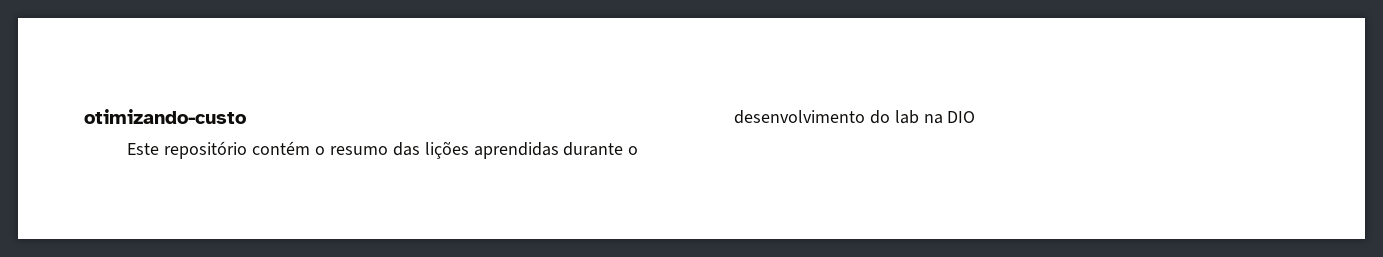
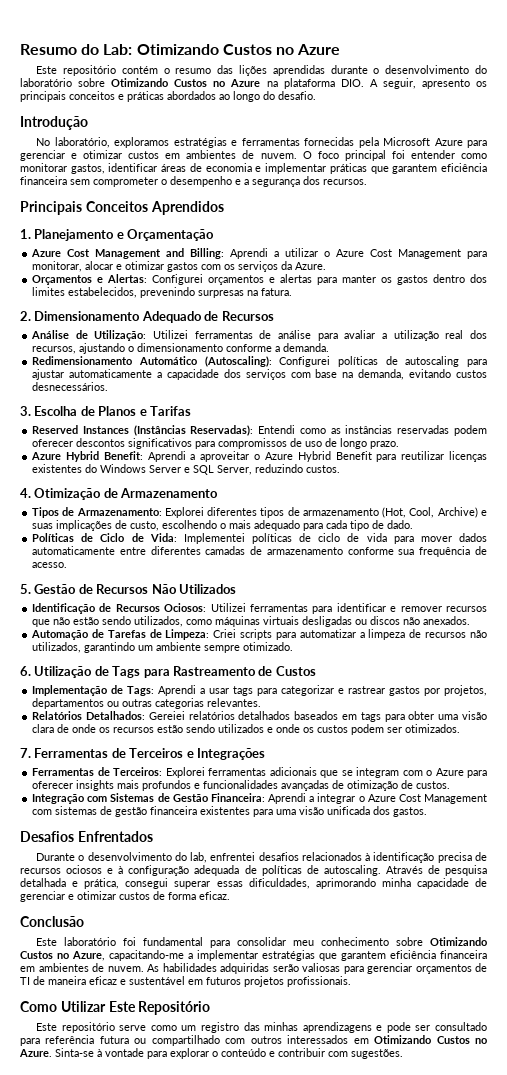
[84,109,246,124] otimizando-custo -> [20,44,341,55] Resumo do Lab: Otimizando Custos no Azure
[894,110,976,124] lab na DIO -> [20,78,487,89] [20,91,316,102] [20,116,88,130] [36,137,487,148] [20,150,488,161] [20,163,487,174] [20,176,367,187] [20,201,224,215] [20,229,215,241] [31,248,488,259] [32,261,327,272] [32,274,488,285] [32,287,293,298] [20,311,274,323] [31,330,487,341] [32,343,330,354] [32,356,487,367] [32,369,487,380] [32,382,109,391] [20,406,191,416] [32,425,487,436] [32,438,400,449] [31,451,487,462] [32,464,341,475] [20,488,219,500] [32,507,487,518] [32,520,414,531] [32,533,487,544] [32,546,487,557] [32,562,68,568] [20,584,236,594] [32,603,487,614] [32,616,471,627] [31,629,488,640] [32,642,294,653] [20,666,316,678] [32,685,487,696] [32,698,262,709] [32,711,488,722] [32,724,461,735] [20,748,265,760] [32,767,488,778] [32,780,451,791] [32,793,487,804] [32,806,428,817] [20,831,153,842] [36,852,487,863] [20,865,487,876] [20,878,488,889] [20,891,230,902] [20,916,84,927] [36,937,488,948] [20,950,487,961] [20,963,487,974] [20,976,351,987] [20,1001,211,1015] [36,1022,487,1033] [20,1035,487,1046] [19,1048,403,1059] laboratório sobre Otimizando Custos no Azure na plataforma DIO. A seguir, apresento os principais conceitos e práticas abordados ao longo do desafio. // Introdução // No laboratório, exploramos estratégias e ferramentas fornecidas pela Microsoft Azure para gerenciar e otimizar custos em ambientes de nuvem. O foco principal foi entender como monitorar gastos, identificar áreas de economia e implementar práticas que garantem eficiência financeira sem comprometer o desempenho e a segurança dos recursos. // Principais Conceitos Aprendidos // 1. Planejamento e Orçamentação // Azure Cost Management and Billing: Aprendi a utilizar o Azure Cost Management para monitorar, alocar e otimizar gastos com os serviços da Azure. // Orçamentos e Alertas: Configurei orçamentos e alertas para manter os gastos dentro dos limites estabelecidos, prevenindo surpresas na fatura. // 2. Dimensionamento Adequado de Recursos // Análise de Utilização: Utilizei ferramentas de análise para avaliar a utilização real dos recursos, ajustando o dimensionamento conforme a demanda. // Redimensionamento Automático (Autoscaling): Configurei políticas de autoscaling para ajustar automaticamente a capacidade dos serviços com base na demanda, evitando custos desnecessários. // 3. Escolha de Planos e Tarifas // Reserved Instances (Instâncias Reservadas): Entendi como as instâncias reservadas podem oferecer descontos significativos para compromissos de uso de longo prazo. // Azure Hybrid Benefit: Aprendi a aproveitar o Azure Hybrid Benefit para reutilizar licenças existentes do Windows Server e SQL Server, reduzindo custos. // 4. Otimização de Armazenamento // Tipos de Armazenamento: Explorei diferentes tipos de armazenamento (Hot, Cool, Archive) e suas implicações de custo, escolhendo o mais adequado para cada tipo de dado. // Políticas de Ciclo de Vida: Implementei políticas de ciclo de vida para mover dados automaticamente entre diferentes camadas de armazenamento conforme sua frequência de acesso. // 5. Gestão de Recursos Não Utilizados // Identificação de Recursos Ociosos: Utilizei ferramentas para identificar e remover recursos que não estão sendo utilizados, como máquinas virtuais desligadas ou discos não anexados. // Automação de Tarefas de Limpeza: Criei scripts para automatizar a limpeza de recursos não utilizados, garantindo um ambiente sempre otimizado. // 6. Utilização de Tags para Rastreamento de Custos // Implementação de Tags: Aprendi a usar tags para categorizar e rastrear gastos por projetos, departamentos ou outras categorias relevantes. // Relatórios Detalhados: Gereiei relatórios detalhados baseados em tags para obter uma visão clara de onde os recursos estão sendo utilizados e onde os custos podem ser otimizados. // 7. Ferramentas de Terceiros e Integrações // Ferramentas de Terceiros: Explorei ferramentas adicionais que se integram com o Azure para oferecer insights mais profundos e funcionalidades avançadas de otimização de custos. // Integração com Sistemas de Gestão Financeira: Aprendi a integrar o Azure Cost Management com sistemas de gestão financeira existentes para uma visão unificada dos gastos. // Desafios Enfrentados // Durante o desenvolvimento do lab, enfrentei desafios relacionados à identificação precisa de recursos ociosos e à configuração adequada de políticas de autoscaling. Através de pesquisa detalhada e prática, consegui superar essas dificuldades, aprimorando minha capacidade de gerenciar e otimizar custos de forma eficaz. // Conclusão // Este laboratório foi fundamental para consolidar meu conhecimento sobre Otimizando Custos no Azure, capacitando-me a implementar estratégias que garantem eficiência financeira em ambientes de nuvem. As habilidades adquiridas serão valiosas para gerenciar orçamentos de TI de maneira eficaz e sustentável em futuros projetos profissionais. // Como Utilizar Este Repositório // Este repositório serve como um registro das minhas aprendizagens e pode ser consultado para referência futura ou compartilhado com outros interessados em Otimizando Custos no Azure. Sinta-se à vontade para explorar o conteúdo e contribuir com sugestões.

